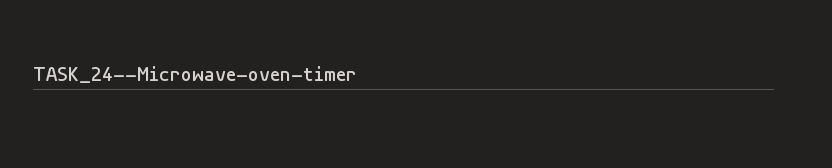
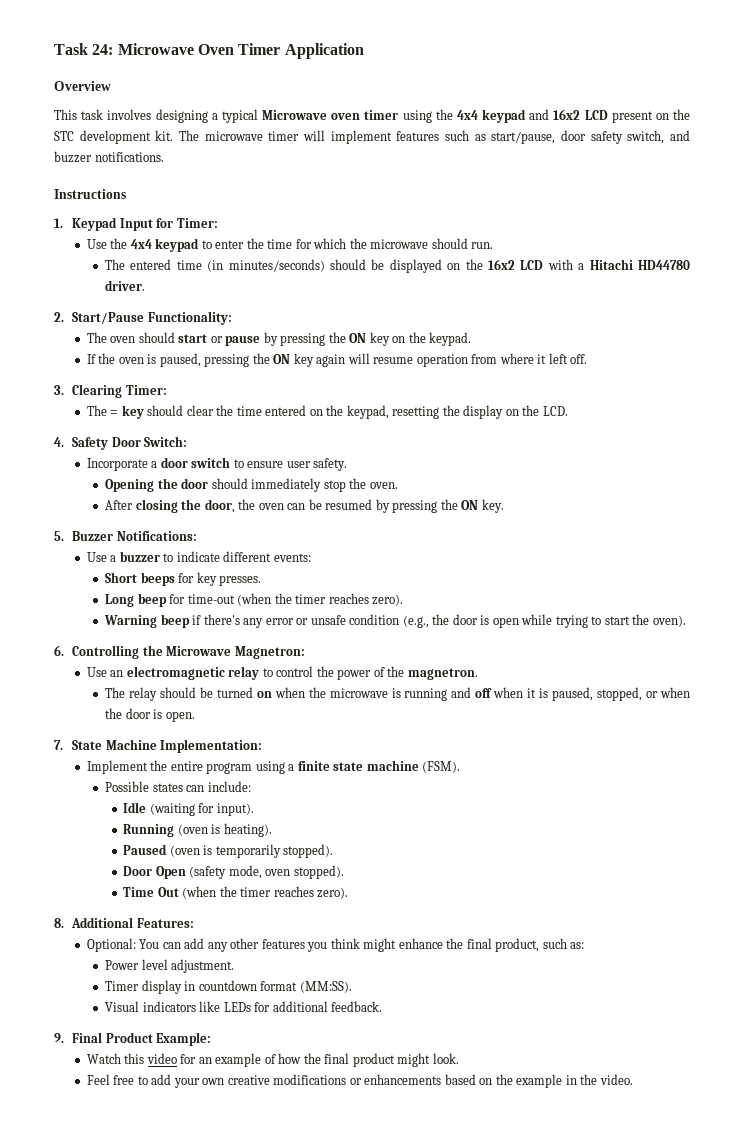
[33,66,357,83] TASK_24--Microwave-oven-timer -> [54,43,364,59] [54,81,111,91] [54,109,690,123] [54,130,690,144] [54,151,164,163] [54,189,126,199] [54,217,218,231] [86,238,494,252] [105,259,690,273] [105,280,146,291] [54,311,232,325] [86,332,472,346] [86,353,588,367] [54,384,167,398] [86,405,568,419] [54,436,188,450] [86,457,348,471] [105,478,398,492] [105,499,504,513] [54,531,197,541] [86,551,311,562] [105,572,262,586] [105,593,404,607] [104,614,686,628] [54,645,305,659] [86,666,478,680] [105,687,690,701] [105,708,195,722] [54,739,263,753] [86,760,461,774] [105,781,251,792] [123,802,254,816] [123,823,272,837] [123,844,334,858] [123,865,344,879] [123,886,349,899] [54,917,194,928] [86,938,585,952] [105,959,235,973] [105,980,352,994] [105,1001,383,1012] [54,1032,212,1046] [86,1053,459,1067] [86,1074,633,1088] Task 24: Microwave Oven Timer Application // Overview // This task involves designing a typical Microwave oven timer using the 4x4 keypad and 16x2 LCD present on the STC development kit. The microwave timer will implement features such as start/pause, door safety switch, and buzzer notifications. // Instructions // 1. Keypad Input for Timer: // Use the 4x4 keypad to enter the time for which the microwave should run. // The entered time (in minutes/seconds) should be displayed on the 16x2 LCD with a Hitachi HD44780 driver. // 2. Start/Pause Functionality: // The oven should start or pause by pressing the ON key on the keypad. // If the oven is paused, pressing the ON key again will resume operation from where it left off. // 3. Clearing Timer: // The = key should clear the time entered on the keypad, resetting the display on the LCD. // 4. Safety Door Switch: // Incorporate a door switch to ensure user safety. // Opening the door should immediately stop the oven. // After closing the door, the oven can be resumed by pressing the ON key. // 5. Buzzer Notifications: // Use a buzzer to indicate different events: // Short beeps for key presses. // Long beep for time-out (when the timer reaches zero). // Warning beep if there's any error or unsafe condition (e.g., the door is open while trying to start the oven). // 6. Controlling the Microwave Magnetron: // Use an electromagnetic relay to control the power of the magnetron. // The relay should be turned on when the microwave is running and off when it is paused, stopped, or when the door is open. // 7. State Machine Implementation: // Implement the entire program using a finite state machine (FSM). // Possible states can include: // Idle (waiting for input). // Running (oven is heating). // Paused (oven is temporarily stopped). // Door Open (safety mode, oven stopped). // Time Out (when the timer reaches zero). // 8. Additional Features: // Optional: You can add any other features you think might enhance the final product, such as: // Power level adjustment. // Timer display in countdown format (MM:SS). // Visual indicators like LEDs for additional feedback. // 9. Final Product Example: // Watch this video for an example of how the final product might look. // Feel free to add your own creative modifications or enhancements based on the example in the video.

